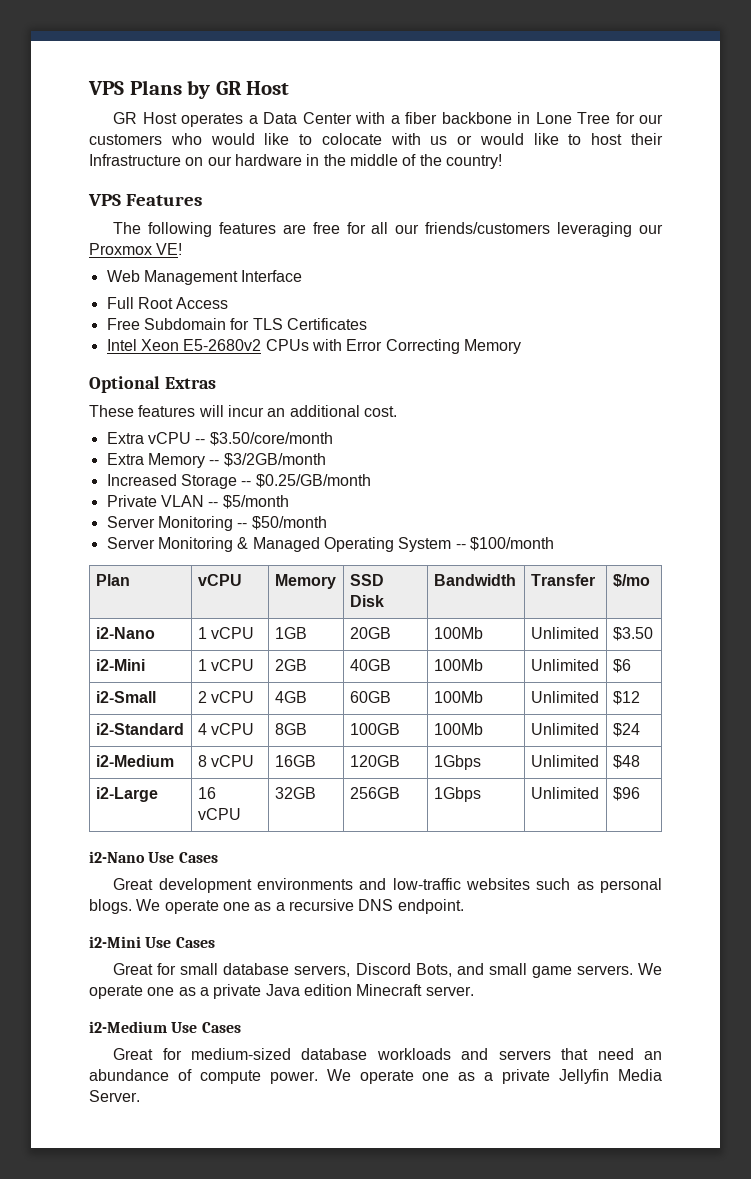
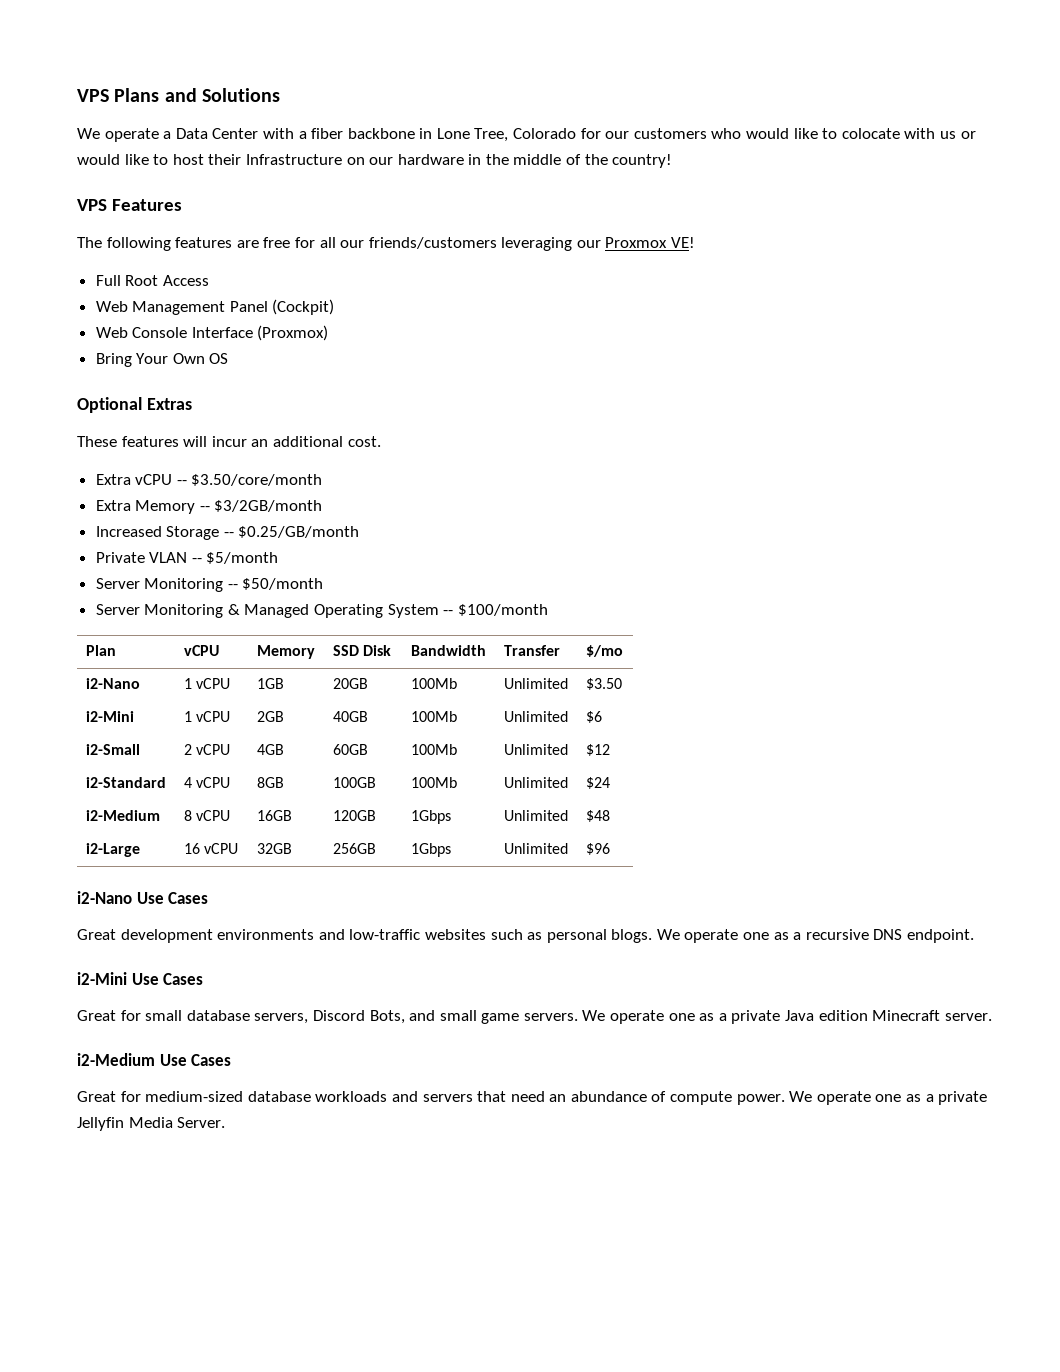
[187,80,290,99] [113,112,244,127] by GR Host // GR Host operates -> [164,88,280,102] [77,128,159,142] and Solutions // We operate
[577,112,611,124] Tree -> [474,128,577,142] Tree, Colorado
[106,270,303,285] // Web Management Interface -> (696, 242) none
[106,318,367,330] [106,339,521,354] Free Subdomain for TLS Certificates // Intel Xeon E5-2680v2 CPUs with Error Correcting Memory -> [95,299,335,315] [95,325,329,341] [95,353,229,367] Web Management Panel (Cockpit) // Web Console Interface (Proxmox) // Bring Your Own OS

